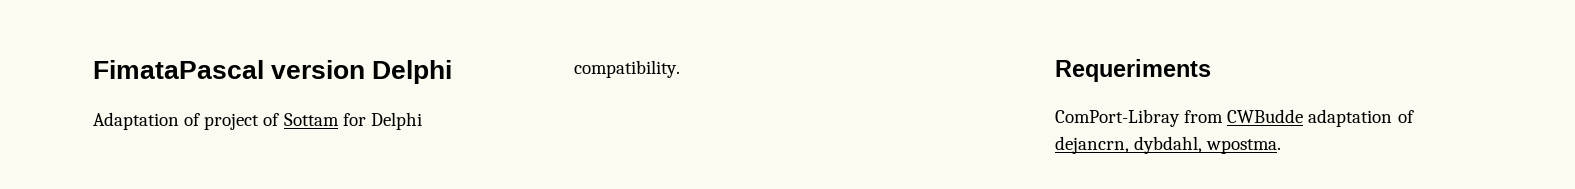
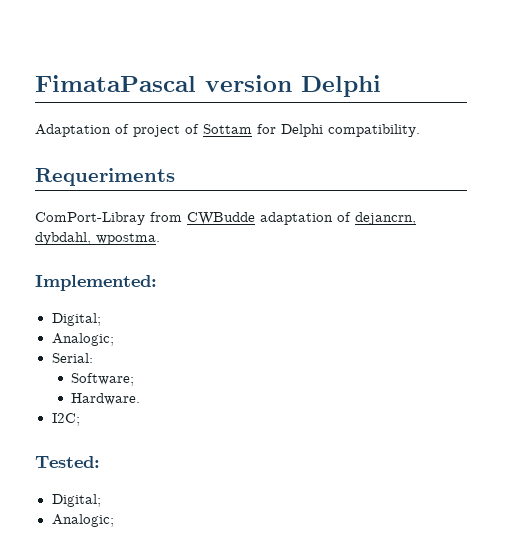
(1282, 146) none -> [35,275,157,291] [51,313,101,326] [51,333,114,346] [51,353,93,363] [71,373,135,386] [71,393,141,405] [51,413,80,426] [35,456,100,468] [51,494,101,507] [51,514,114,527] // Implemented: // Digital; // Analogic; // Serial: // Software; // Hardware. // I2C; // Tested: // Digital; // Analogic;

